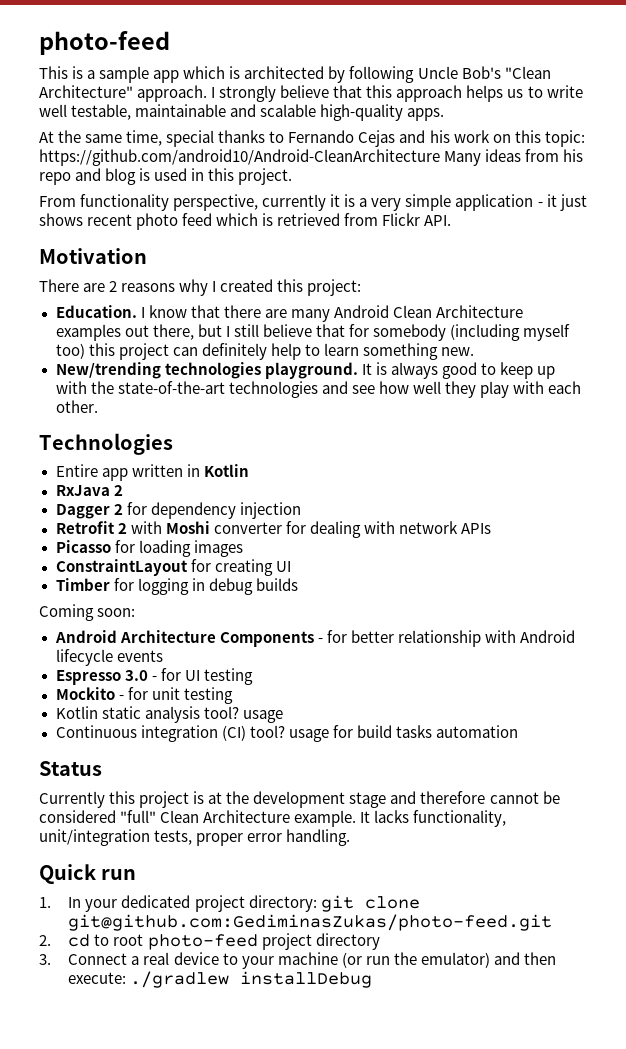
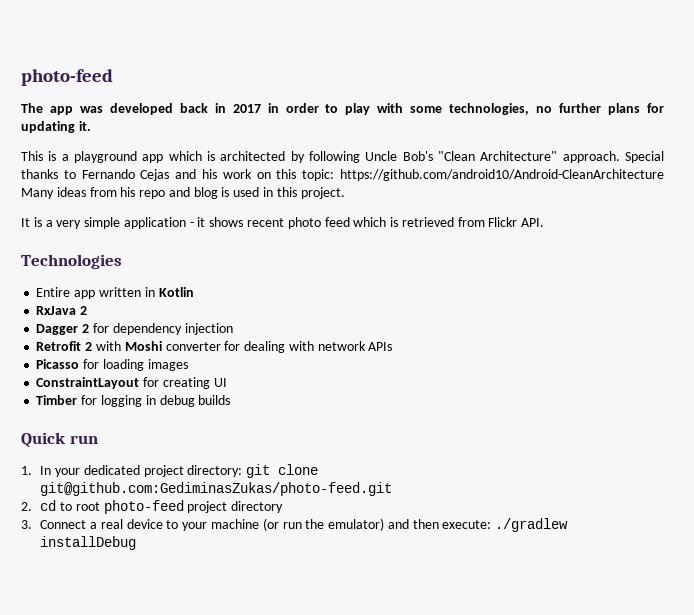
[39,31,170,55] photo-feed -> [21,69,113,86] [21,103,665,115] [21,121,91,133] photo-feed // The app was developed back in 2017 in order to play with some technologies, no further plans for updating it.
[99,66,150,83] sample -> [73,151,137,163] playground
[211,85,583,102] [39,104,445,121] [39,130,215,147] I strongly believe that this approach helps us to write well testable, maintainable and scalable high-quality apps. // At the same time, special -> [625,151,664,163] Special
[39,194,341,211] From functionality perspective, currently it -> [21,218,30,227] It
[559,194,587,211] just -> (206, 222) none
[39,248,147,264] [39,279,362,296] [55,305,523,322] [55,324,571,341] [55,343,474,360] [55,362,555,379] [55,381,582,398] [55,400,98,413] // Motivation // There are 2 reasons why I created this project: // Education. I know that there are many Android Clean Architecture examples out there, but I still believe that for somebody (including myself too) this project can definitely help to learn something new. // New/trending technologies playground. It is always good to keep up with the state-of-the-art technologies and see how well they play with each other. -> (545, 222) none
[39,604,136,621] [54,630,575,647] [55,649,163,666] [55,668,253,685] [55,687,233,704] [55,706,283,723] [55,725,518,742] [39,761,102,776] [39,791,560,808] [39,810,507,827] [39,829,351,846] // Coming soon: // Android Architecture Components - for better relationship with Android lifecycle events // Espresso 3.0 - for UI testing // Mockito - for unit testing // Kotlin static analysis tool? usage // Continuous integration (CI) tool? usage for build tasks automation // Status // Currently this project is at the development stage and therefore cannot be considered "full" Clean Architecture example. It lacks functionality, unit/integration tests, proper error handling. -> (231, 400) none

